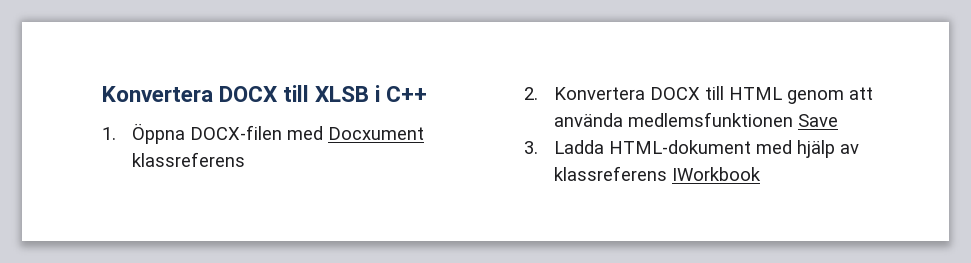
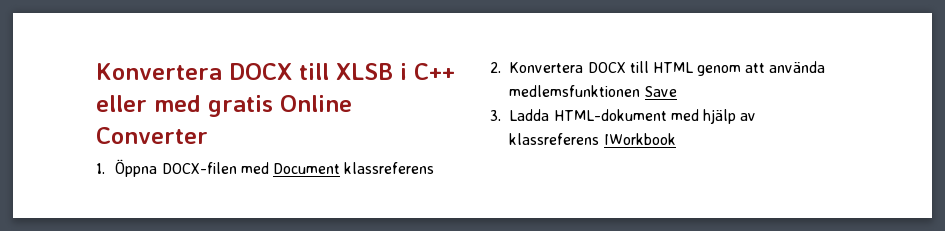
(428, 94) none -> [96,95,352,117] [96,127,208,144] eller med gratis Online Converter
[327,127,424,140] Docxument -> [272,163,340,174] Document

